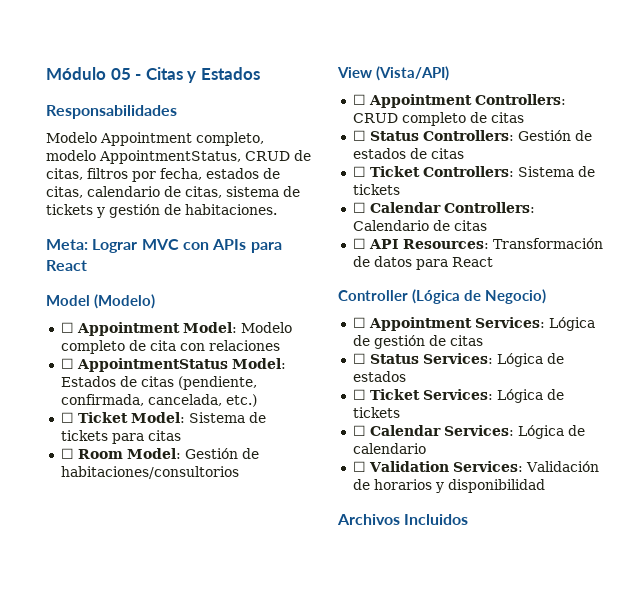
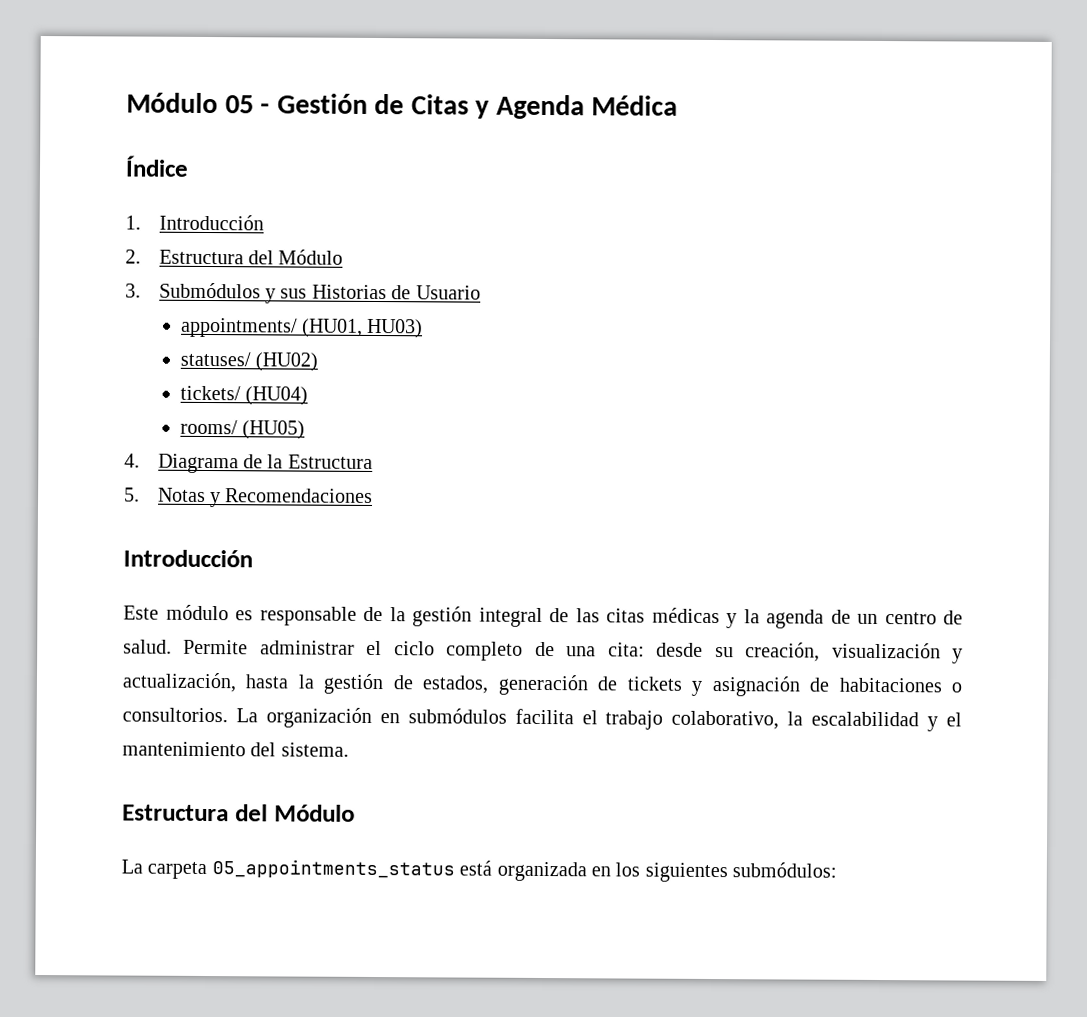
[145,67,260,83] [46,105,177,119] [46,132,264,146] [46,150,311,164] [46,168,280,182] [46,186,300,198] [46,204,277,218] [46,239,282,253] [46,260,87,271] [46,294,156,309] [60,322,292,336] [60,340,280,354] [60,358,286,372] [60,376,257,390] [60,394,257,407] [60,412,266,423] [60,430,181,444] [60,448,259,459] [60,466,239,479] [337,66,450,81] [352,94,566,108] [352,112,524,126] [352,130,592,141] [352,148,464,159] [352,166,595,177] [352,184,400,195] [352,202,535,213] [352,220,487,231] [352,238,603,249] [352,256,493,270] [338,289,547,304] [352,317,595,331] [352,335,483,349] [352,353,564,367] [352,371,406,382] [352,389,564,403] [352,407,400,418] [352,425,585,439] [352,443,426,454] [352,461,599,472] [352,479,545,493] [337,514,469,525] Citas y Estados // Responsabilidades // Modelo Appointment completo, modelo AppointmentStatus, CRUD de citas, filtros por fecha, estados de citas, calendario de citas, sistema de tickets y gestión de habitaciones. // Meta: Lograr MVC con APIs para React // Model (Modelo) // ☐ Appointment Model: Modelo completo de cita con relaciones // ☐ AppointmentStatus Model: Estados de citas (pendiente, confirmada, cancelada, etc.) // ☐ Ticket Model: Sistema de tickets para citas // ☐ Room Model: Gestión de habitaciones/consultorios // View (Vista/API) // ☐ Appointment Controllers: CRUD completo de citas // ☐ Status Controllers: Gestión de estados de citas // ☐ Ticket Controllers: Sistema de tickets // ☐ Calendar Controllers: Calendario de citas // ☐ API Resources: Transformación de datos para React // Controller (Lógica de Negocio) // ☐ Appointment Services: Lógica de gestión de citas // ☐ Status Services: Lógica de estados // ☐ Ticket Services: Lógica de tickets // ☐ Calendar Services: Lógica de calendario // ☐ Validation Services: Validación de horarios y disponibilidad // Archivos Incluidos -> [276,93,679,120] [125,155,189,177] [125,214,264,231] [125,249,344,265] [125,282,481,304] [180,317,424,339] [179,351,319,372] [179,385,309,406] [179,419,306,440] [124,453,373,474] [124,487,374,508] [123,549,253,568] [123,604,963,629] [123,639,963,664] [122,672,962,697] [122,707,962,732] [122,741,349,757] [122,804,355,822] [121,859,838,883] Gestión de Citas y Agenda Médica // Índice // 1. Introducción // 2. Estructura del Módulo // 3. Submódulos y sus Historias de Usuario // appointments/ (HU01, HU03) // statuses/ (HU02) // tickets/ (HU04) // rooms/ (HU05) // 4. Diagrama de la Estructura // 5. Notas y Recomendaciones // Introducción // Este módulo es responsable de la gestión integral de las citas médicas y la agenda de un centro de salud. Permite administrar el ciclo completo de una cita: desde su creación, visualización y actualización, hasta la gestión de estados, generación de tickets y asignación de habitaciones o consultorios. La organización en submódulos facilita el trabajo colaborativo, la escalabilidad y el mantenimiento del sistema. // Estructura del Módulo // La carpeta 05_appointments_status está organizada en los siguientes submódulos:

